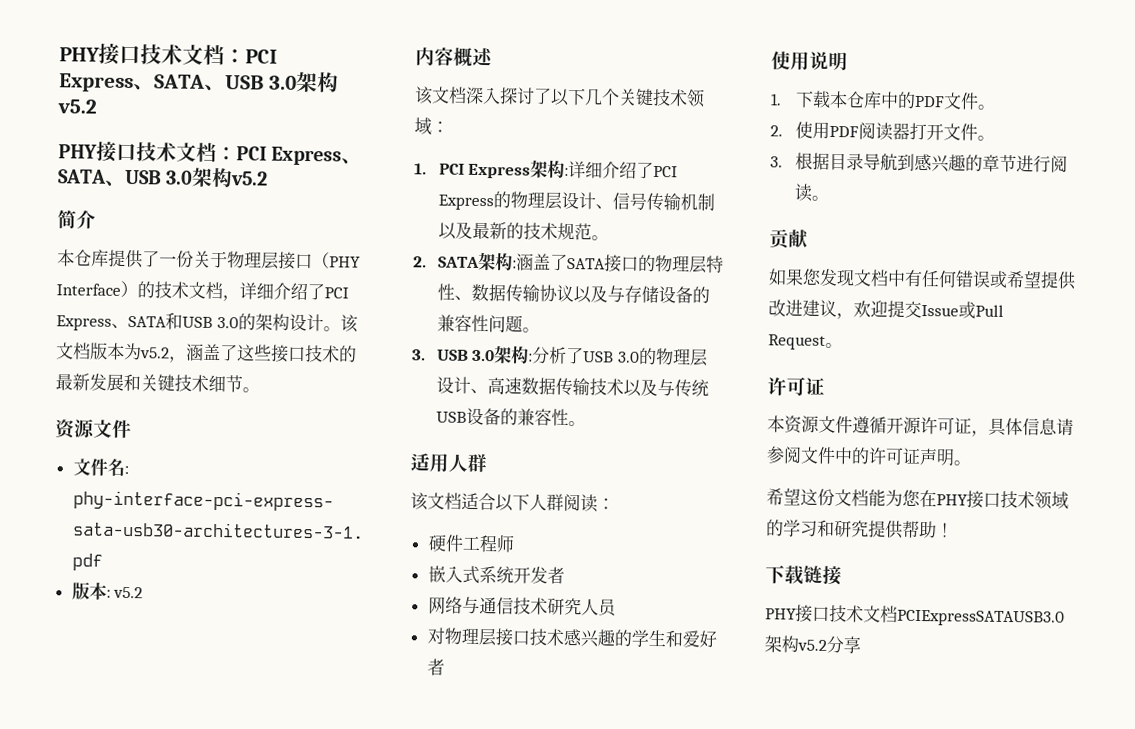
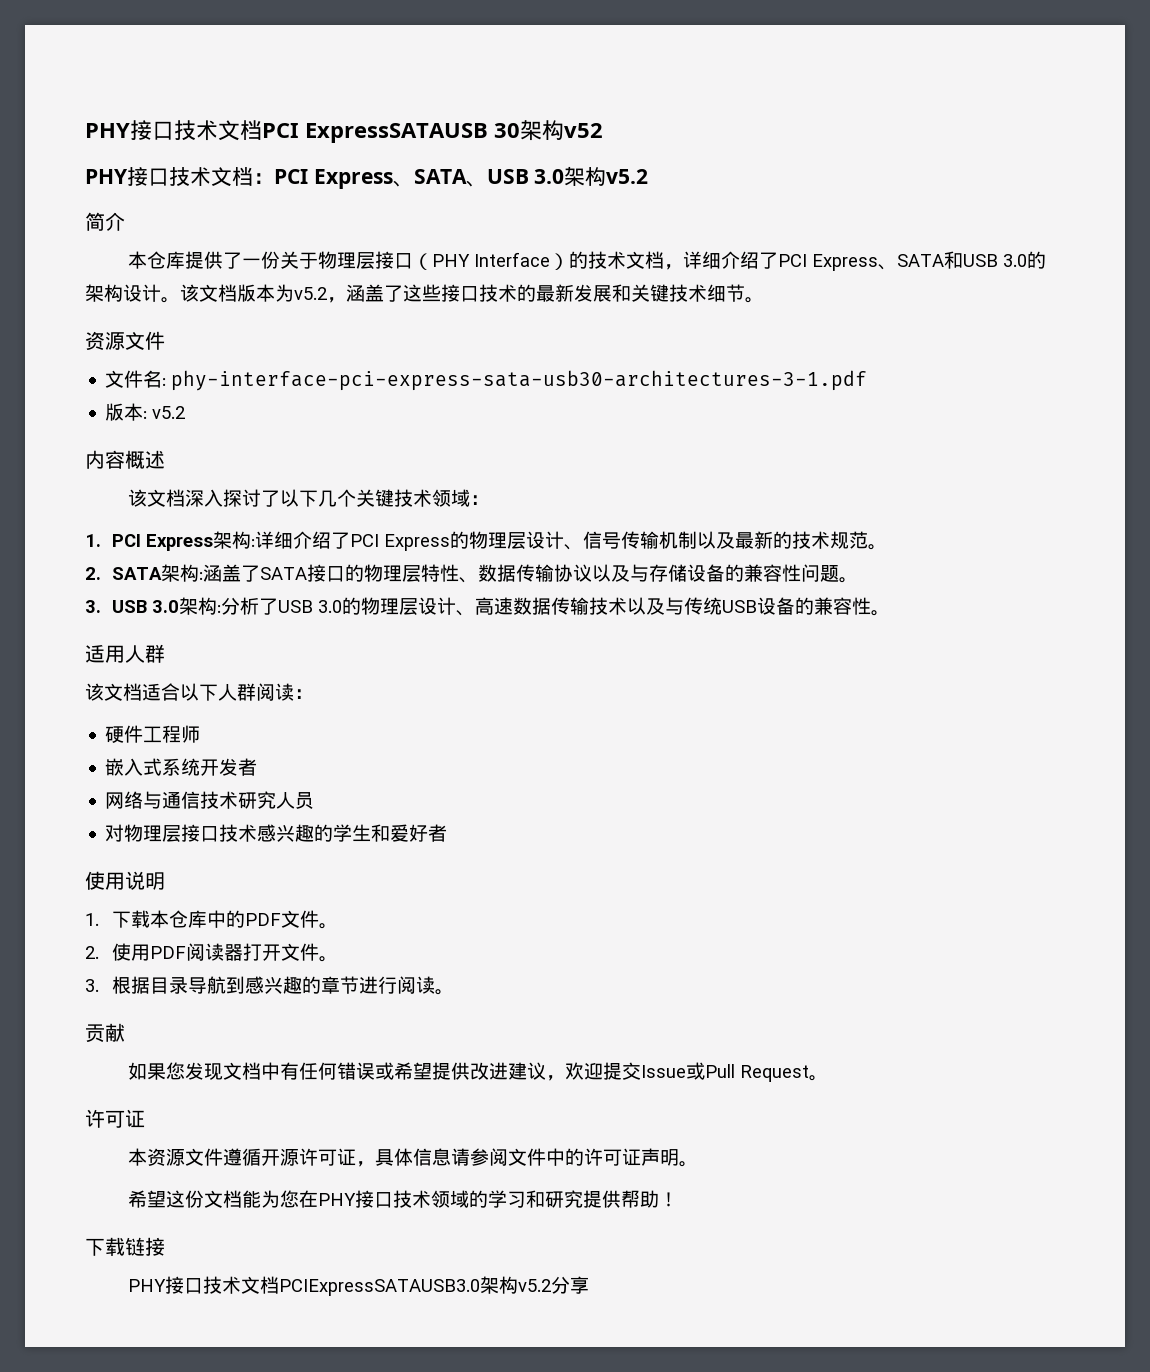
[59,43,278,66] [59,71,339,93] [57,99,97,114] PHY接口技术文档：PCI Express、SATA、USB 3.0架构v5.2 -> [85,120,603,143] PHY接口技术文档PCI ExpressSATAUSB 30架构v52

